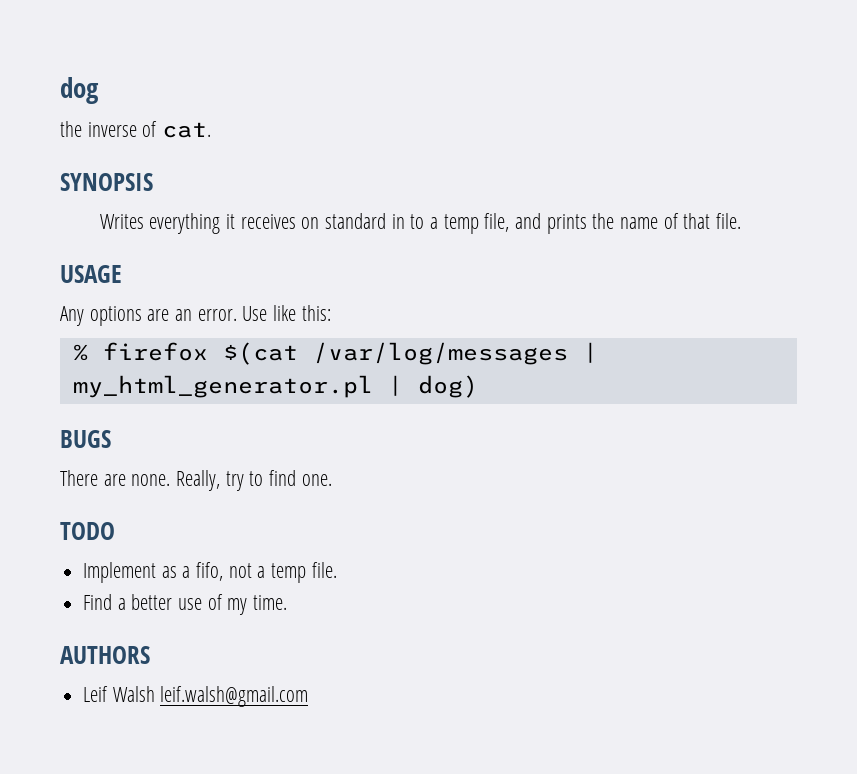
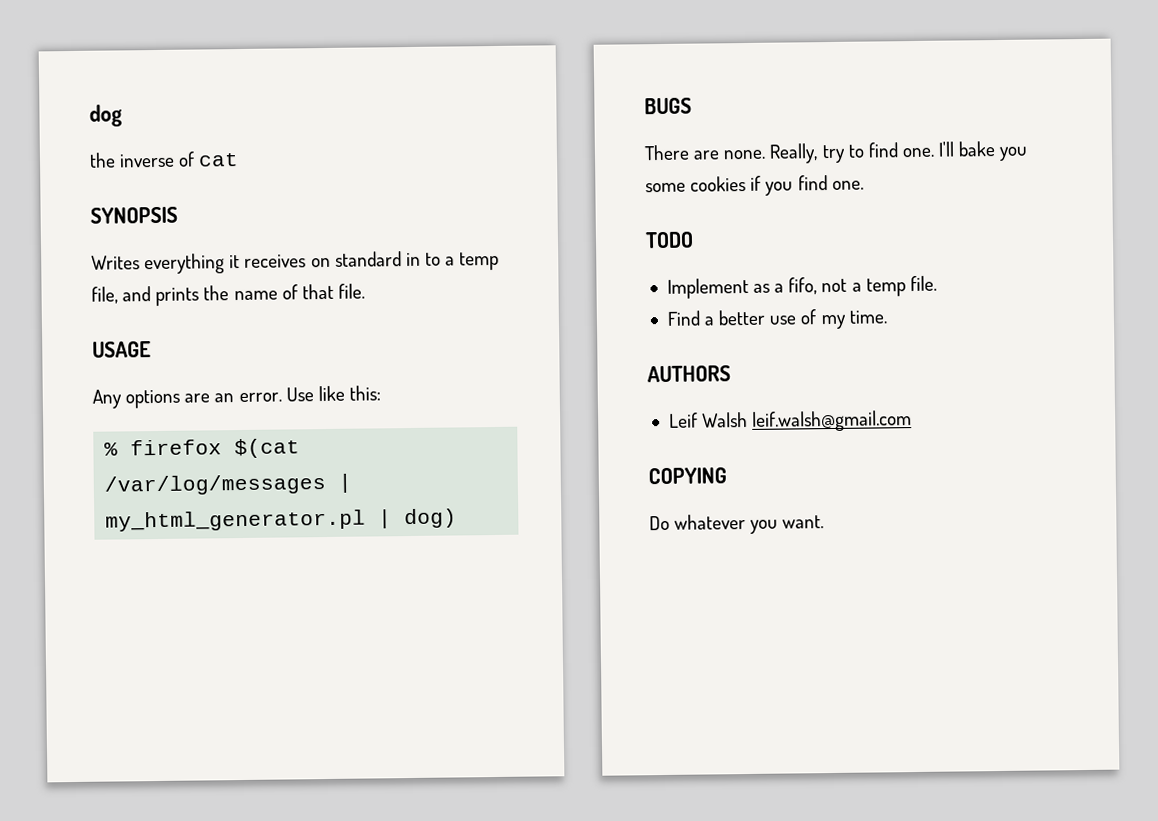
[162,122,212,138] cat. -> [198,153,240,167] cat
(332, 480) none -> [938,141,1029,161] [645,175,864,196] I'll bake you some cookies if you find one.
(309, 696) none -> [648,467,727,485] [649,514,825,534] // COPYING // Do whatever you want.

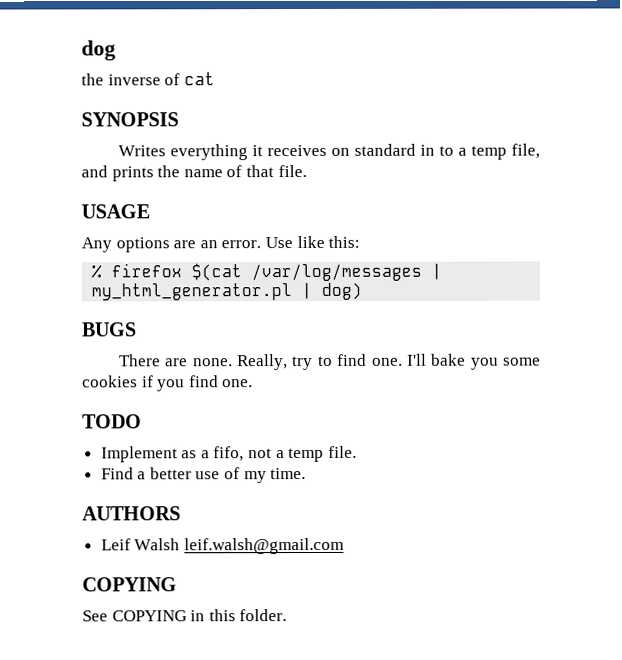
[649,514,825,534] Do whatever you want. -> [82,609,288,622] See COPYING in this folder.

